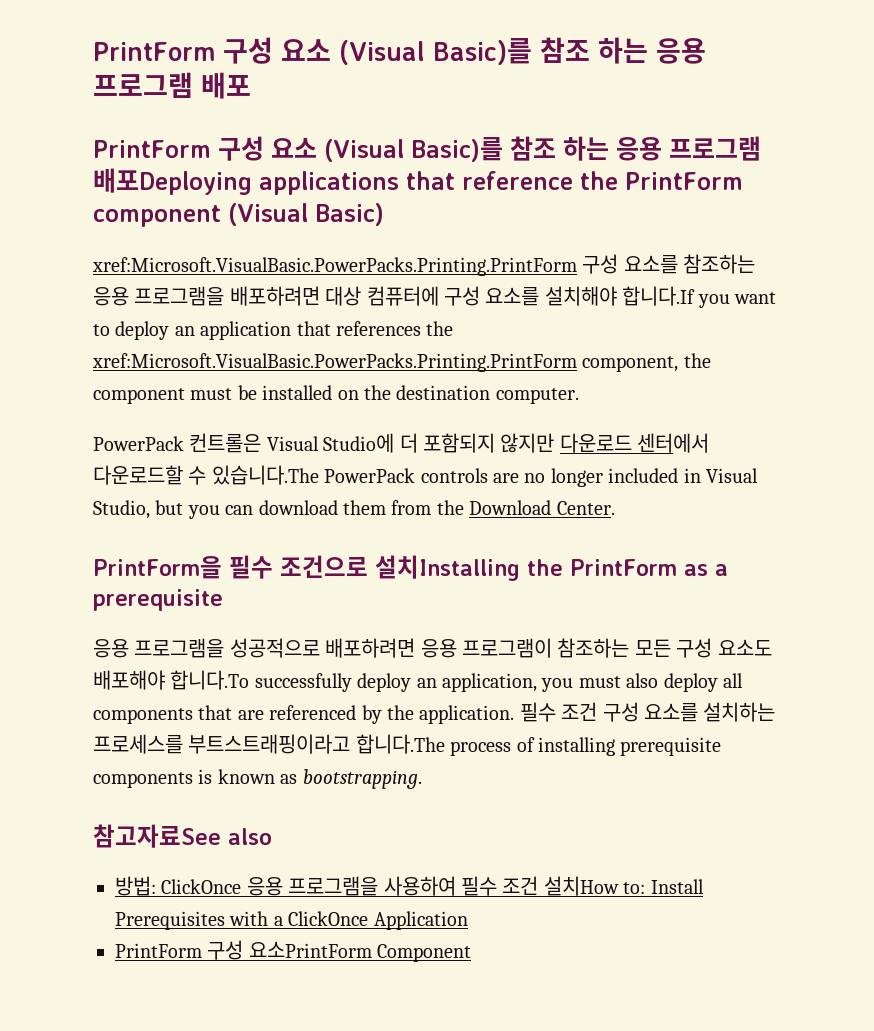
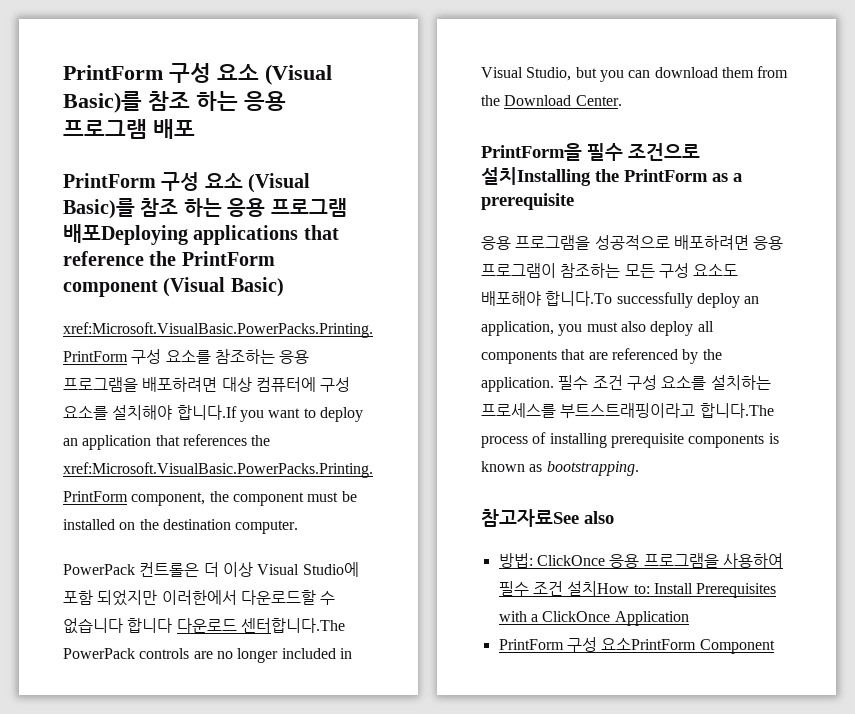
[266,433,710,453] [93,465,319,485] Visual Studio에 더 포함되지 않지만 다운로드 센터에서 다운로드할 수 있습니다.The -> [203,562,359,577] [63,590,336,606] [63,618,345,634] 더 이상 Visual Studio에 포함 되었지만 이러한에서 다운로드할 수 없습니다 합니다 다운로드 센터합니다.The

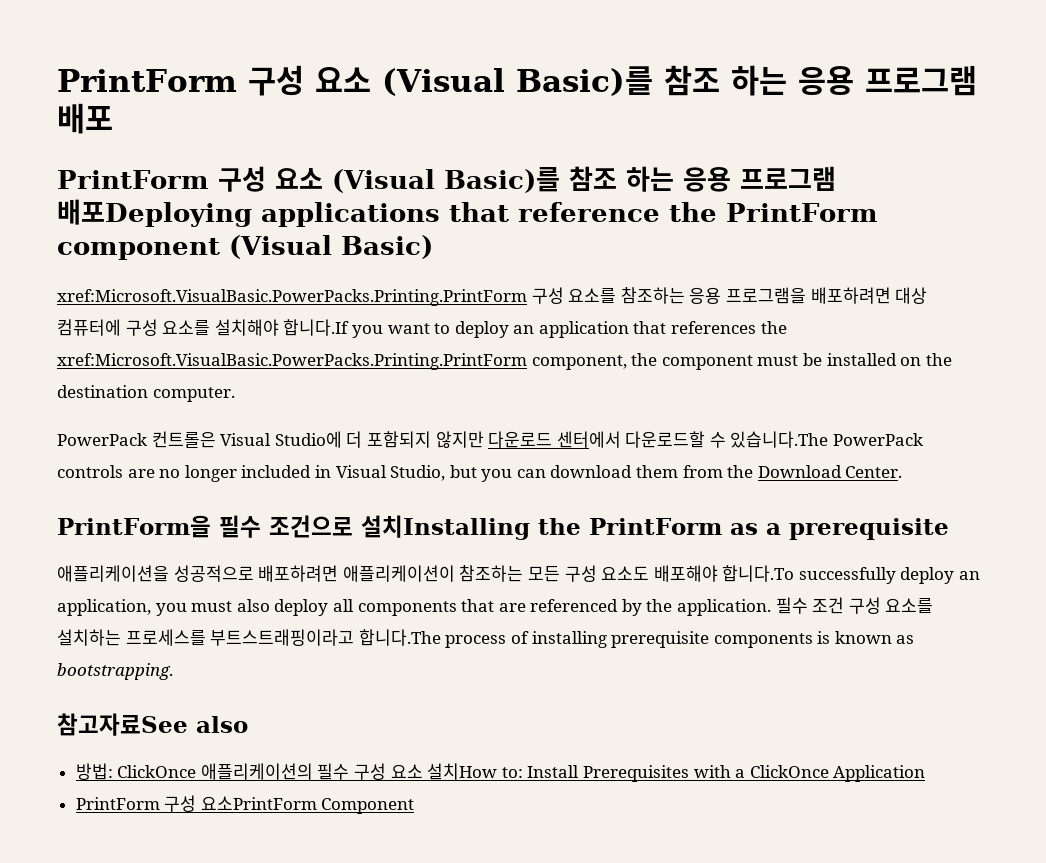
[203,562,359,577] [63,590,336,606] [63,618,345,634] 더 이상 Visual Studio에 포함 되었지만 이러한에서 다운로드할 수 없습니다 합니다 다운로드 센터합니다.The -> [220,431,829,448] Visual Studio에 더 포함되지 않지만 다운로드 센터에서 다운로드할 수 있습니다.The
[481,235,784,250] [481,263,556,278] 응용 프로그램을 성공적으로 배포하려면 응용 프로그램이 -> [57,565,455,582] 애플리케이션을 성공적으로 배포하려면 애플리케이션이
[609,553,783,568] [498,581,563,596] 응용 프로그램을 사용하여 필수 조건 -> [200,763,423,780] 애플리케이션의 필수 구성 요소

